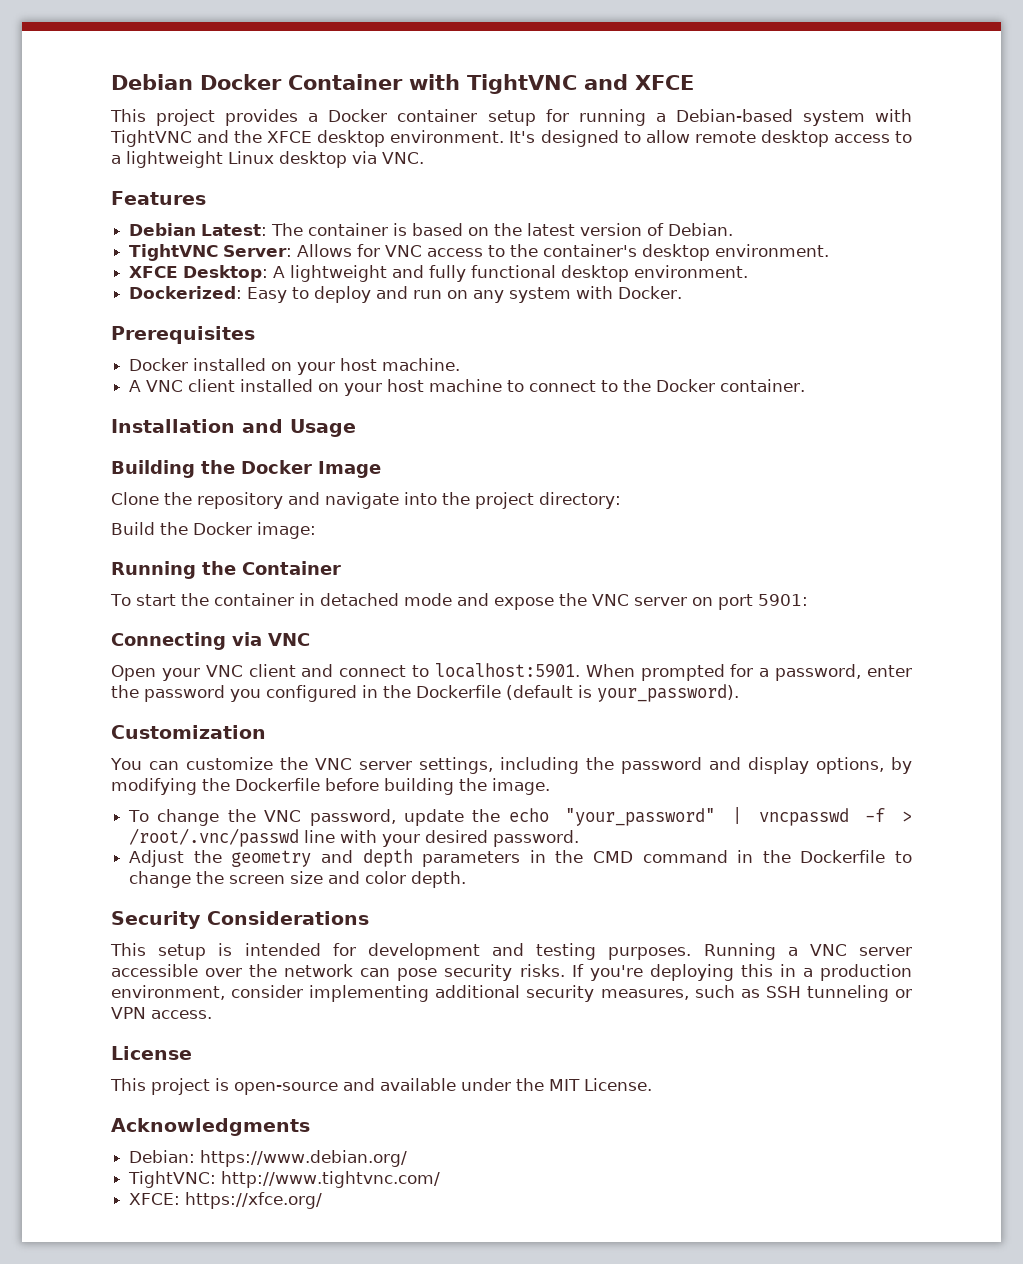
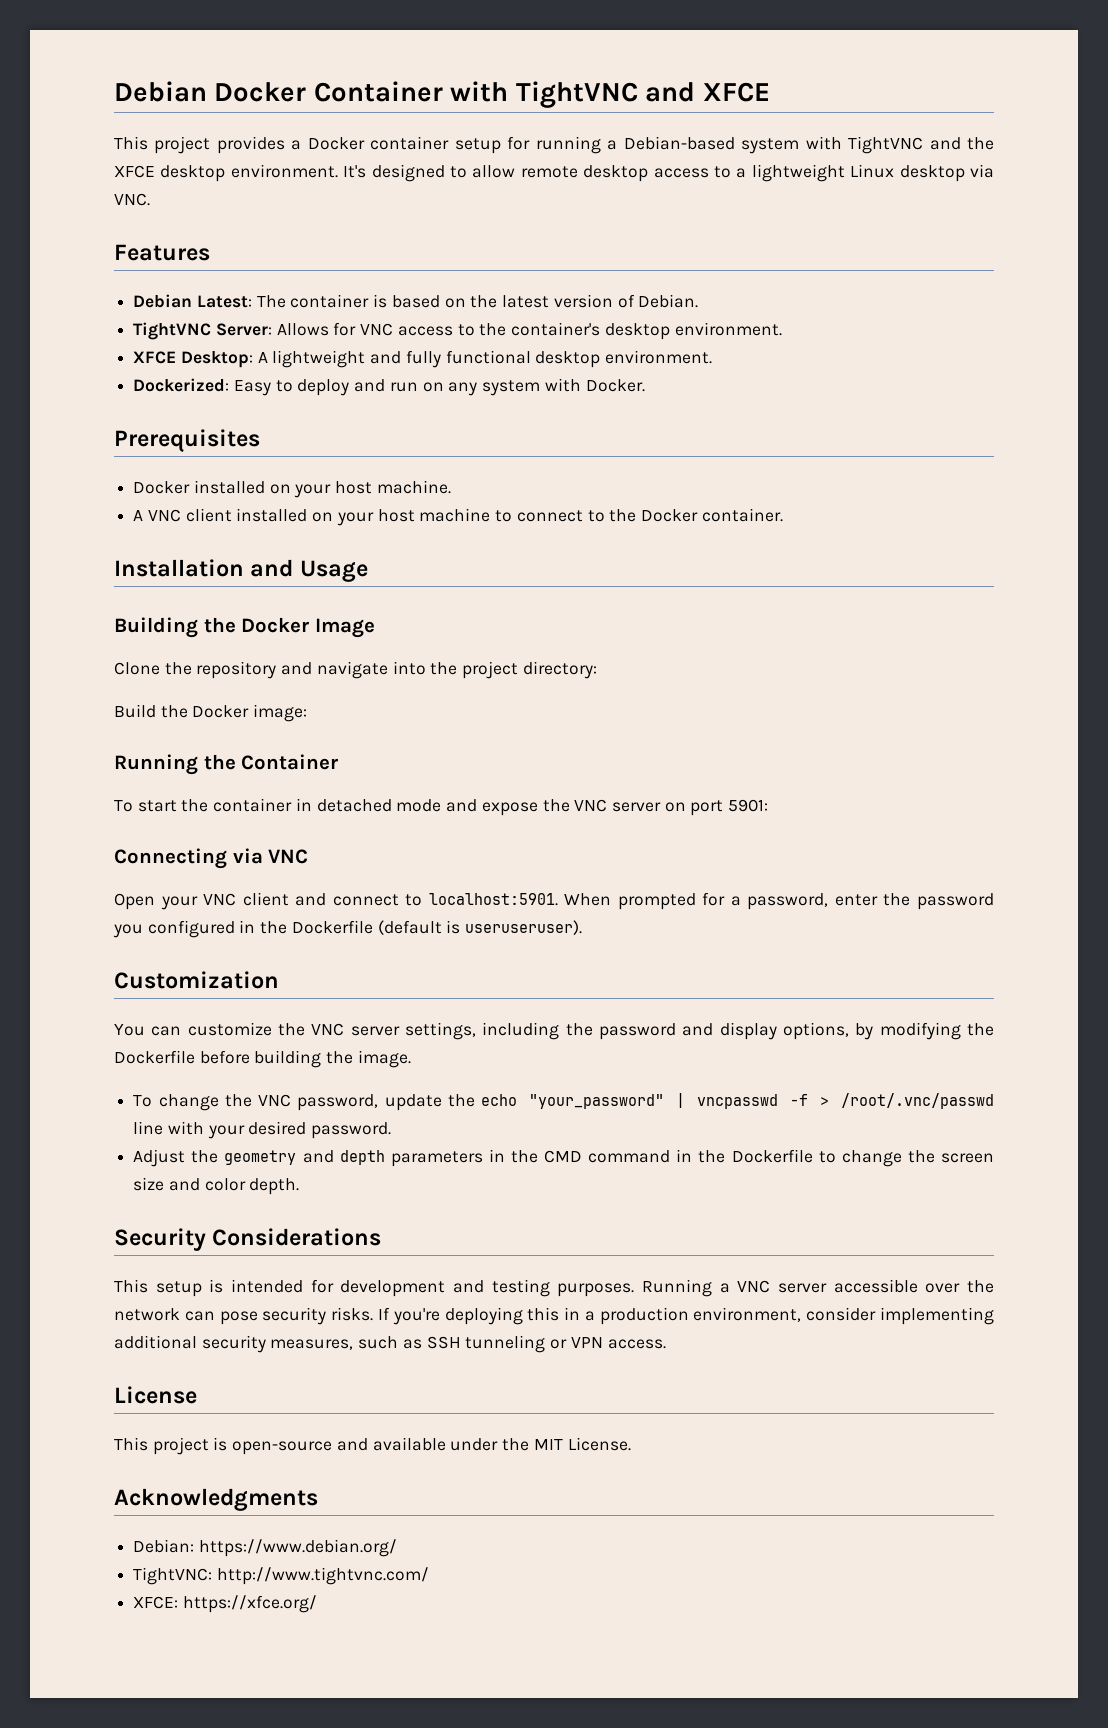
[597,684,739,702] your_password). -> [465,920,583,935] useruseruser).

